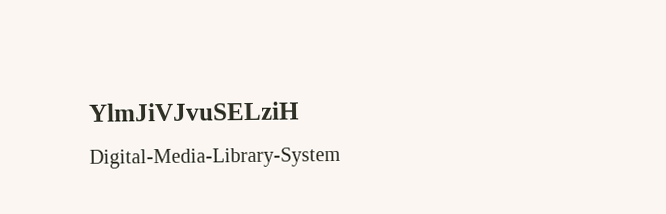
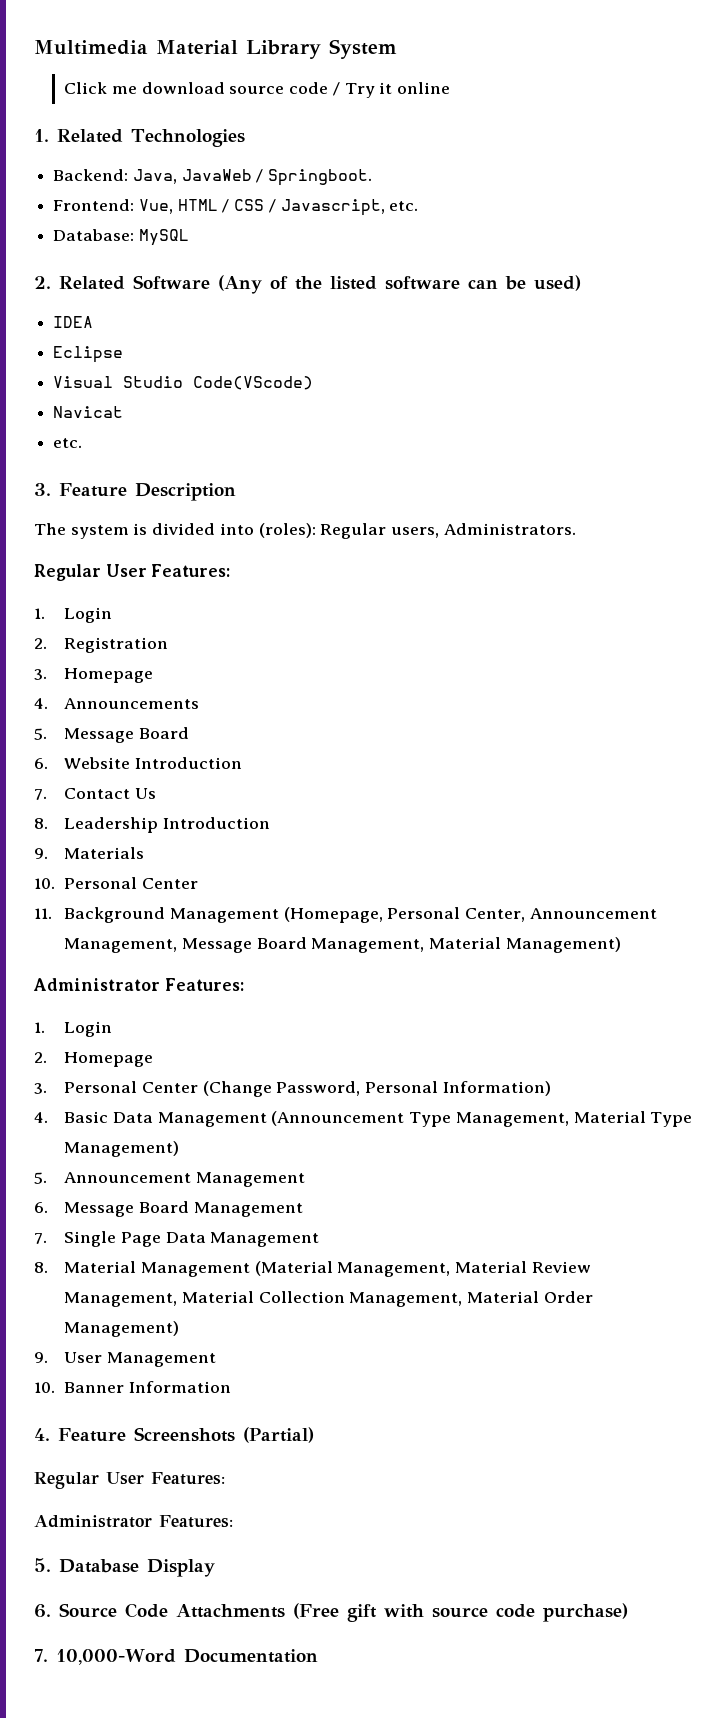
[88,101,300,122] [89,146,341,169] YlmJiVJvuSELziH // Digital-Media-Library-System -> [34,39,397,59] [64,82,451,98] [34,129,245,147] [53,169,373,186] [53,199,419,216] [53,229,189,246] [34,275,581,294] [53,316,94,328] [53,346,124,363] [53,376,314,390] [53,406,124,418] [53,438,83,448] [34,483,236,501] [34,523,576,539] [34,564,231,581] [34,607,113,623] [34,637,169,653] [34,668,154,683] [34,698,200,709] [34,727,189,743] [34,757,242,769] [34,788,156,800] [34,817,270,833] [34,847,145,859] [34,877,198,889] [34,907,657,923] [64,937,621,953] [33,978,244,991] [34,1021,113,1037] [34,1052,154,1067] [34,1081,551,1097] [34,1111,693,1127] [64,1141,180,1157] [34,1172,305,1187] [34,1201,303,1217] [34,1231,320,1247] [34,1261,591,1277] [64,1291,593,1307] [64,1321,180,1337] [34,1352,216,1367] [34,1381,231,1393] [34,1427,314,1443] [34,1472,225,1489] [34,1515,233,1528] [34,1558,215,1577] [34,1603,628,1622] [34,1649,318,1665] Multimedia Material Library System // Click me download source code / Try it online // 1. Related Technologies // Backend: Java, JavaWeb / Springboot. // Frontend: Vue, HTML / CSS / Javascript, etc. // Database: MySQL // 2. Related Software (Any of the listed software can be used) // IDEA // Eclipse // Visual Studio Code(VScode) // Navicat // etc. // 3. Feature Description // The system is divided into (roles): Regular users, Administrators. // Regular User Features: // 1. Login // 2. Registration // 3. Homepage // 4. Announcements // 5. Message Board // 6. Website Introduction // 7. Contact Us // 8. Leadership Introduction // 9. Materials // 10. Personal Center // 11. Background Management (Homepage, Personal Center, Announcement Management, Message Board Management, Material Management) // Administrator Features: // 1. Login // 2. Homepage // 3. Personal Center (Change Password, Personal Information) // 4. Basic Data Management (Announcement Type Management, Material Type Management) // 5. Announcement Management // 6. Message Board Management // 7. Single Page Data Management // 8. Material Management (Material Management, Material Review Management, Material Collection Management, Material Order Management) // 9. User Management // 10. Banner Information // 4. Feature Screenshots (Partial) // Regular User Features: // Administrator Features: // 5. Database Display // 6. Source Code Attachments (Free gift with source code purchase) // 7. 10,000-Word Documentation

